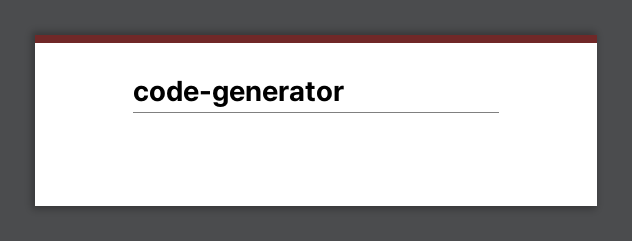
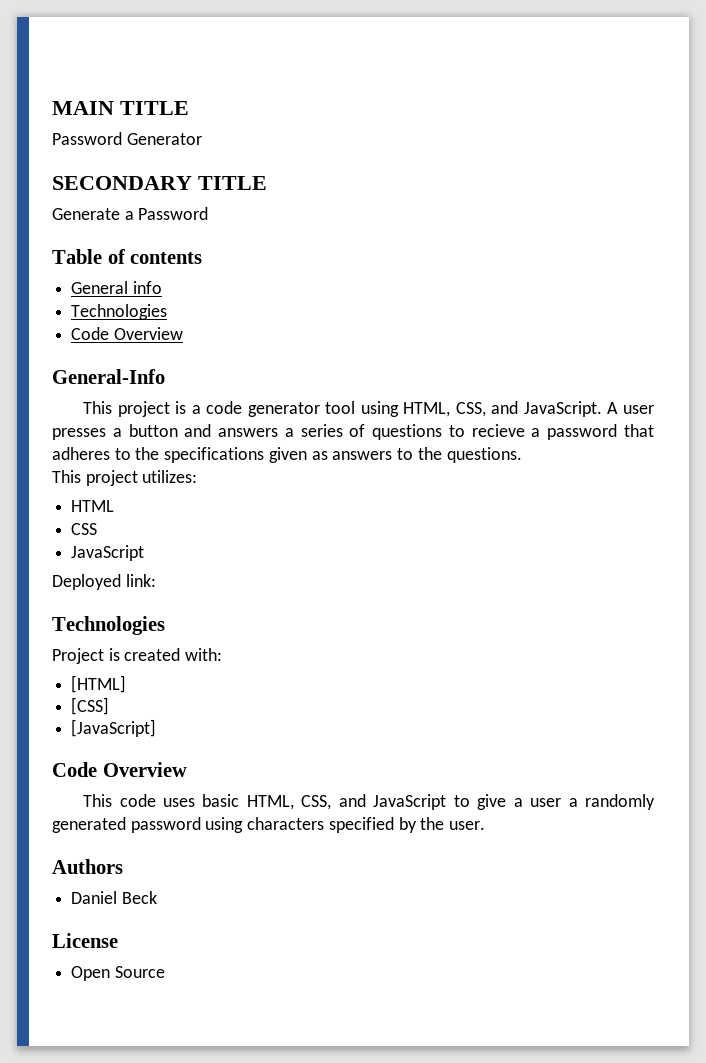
[133,80,344,107] code-generator -> [52,101,189,115] [52,132,202,145] [52,176,267,190] [52,207,209,220] [52,249,203,264] [71,281,162,294] [71,304,168,320] [71,327,183,340] [52,369,165,384] [83,401,654,417] [52,424,654,440] [52,447,522,463] [52,470,198,486] [71,500,115,512] [71,523,98,535] [71,545,145,561] [52,574,156,590] [52,616,165,635] [52,648,223,664] [71,675,127,693] [71,697,110,715] [71,719,157,737] [52,762,187,777] [83,794,656,810] [52,817,486,833] [52,859,123,874] [71,891,157,904] [52,933,118,948] [71,966,165,981] MAIN TITLE // Password Generator // SECONDARY TITLE // Generate a Password // Table of contents // General info // Technologies // Code Overview // General-Info // This project is a code generator tool using HTML, CSS, and JavaScript. A user presses a button and answers a series of questions to recieve a password that adheres to the specifications given as answers to the questions. // This project utilizes: // HTML // CSS // JavaScript // Deployed link: // Technologies // Project is created with: // [HTML] // [CSS] // [JavaScript] // Code Overview // This code uses basic HTML, CSS, and JavaScript to give a user a randomly generated password using characters specified by the user. // Authors // Daniel Beck // License // Open Source

